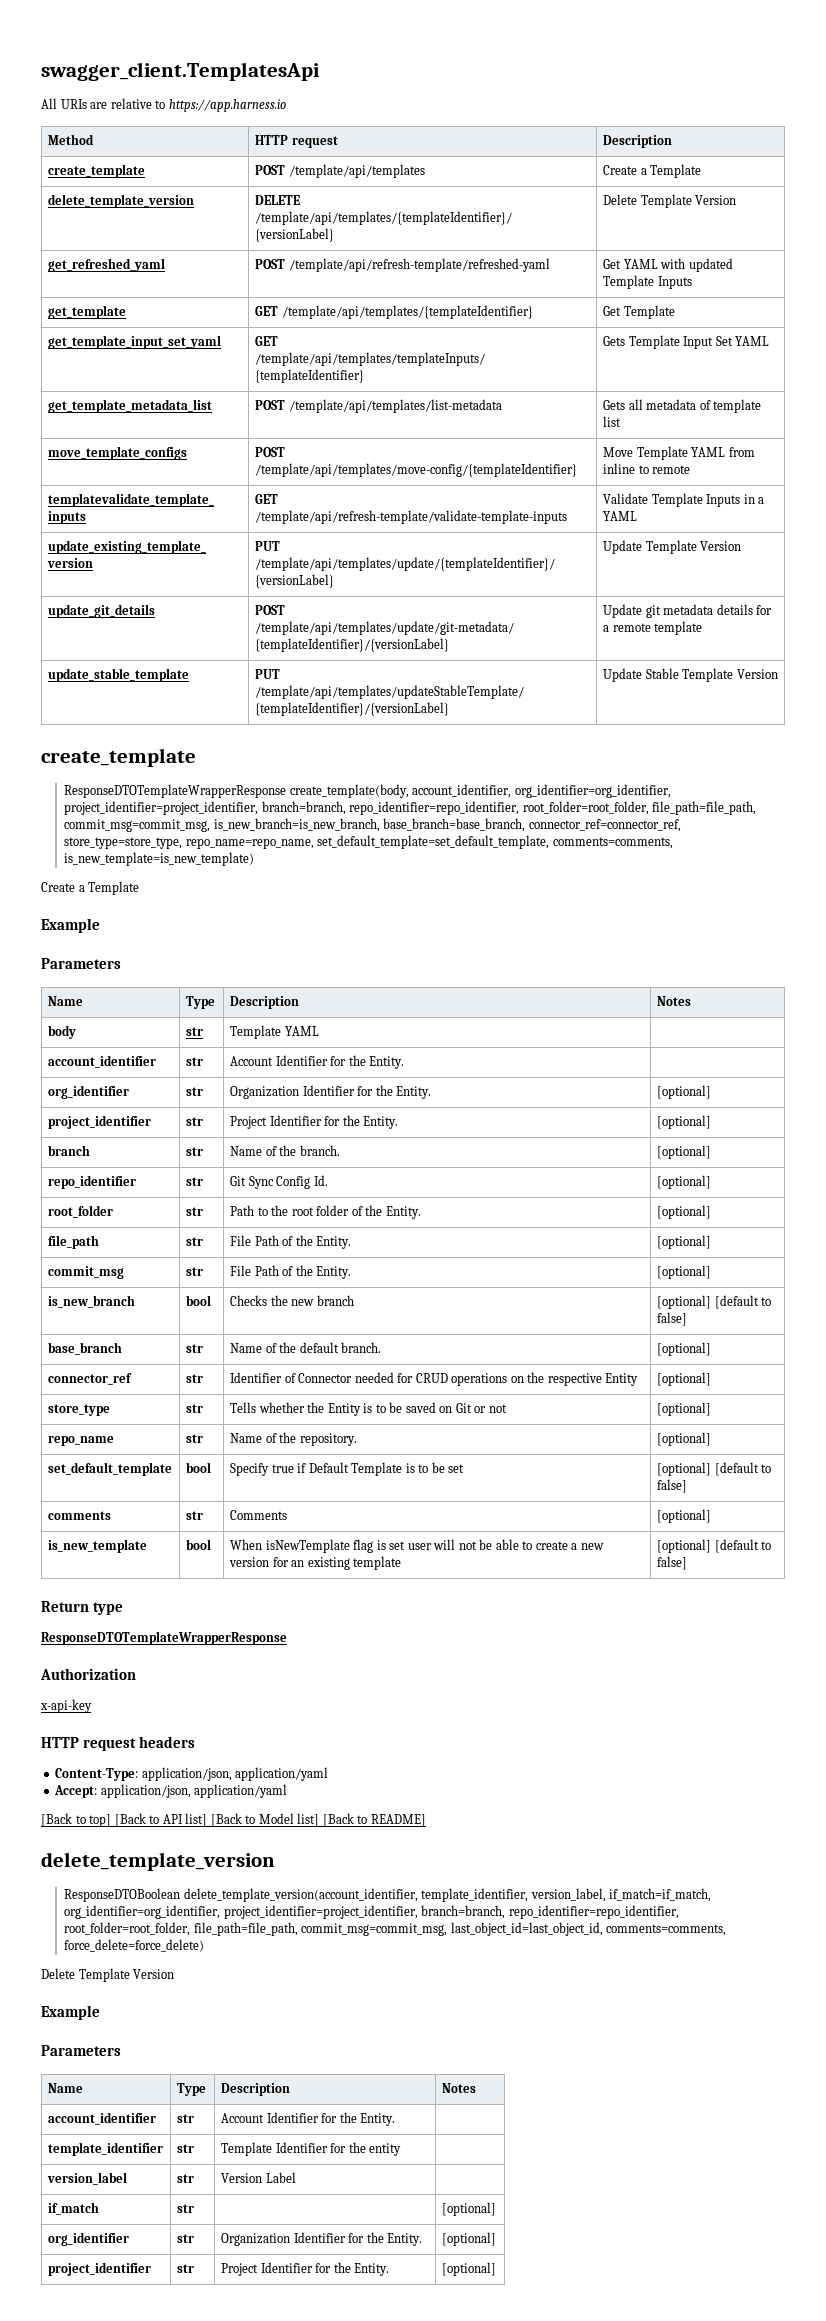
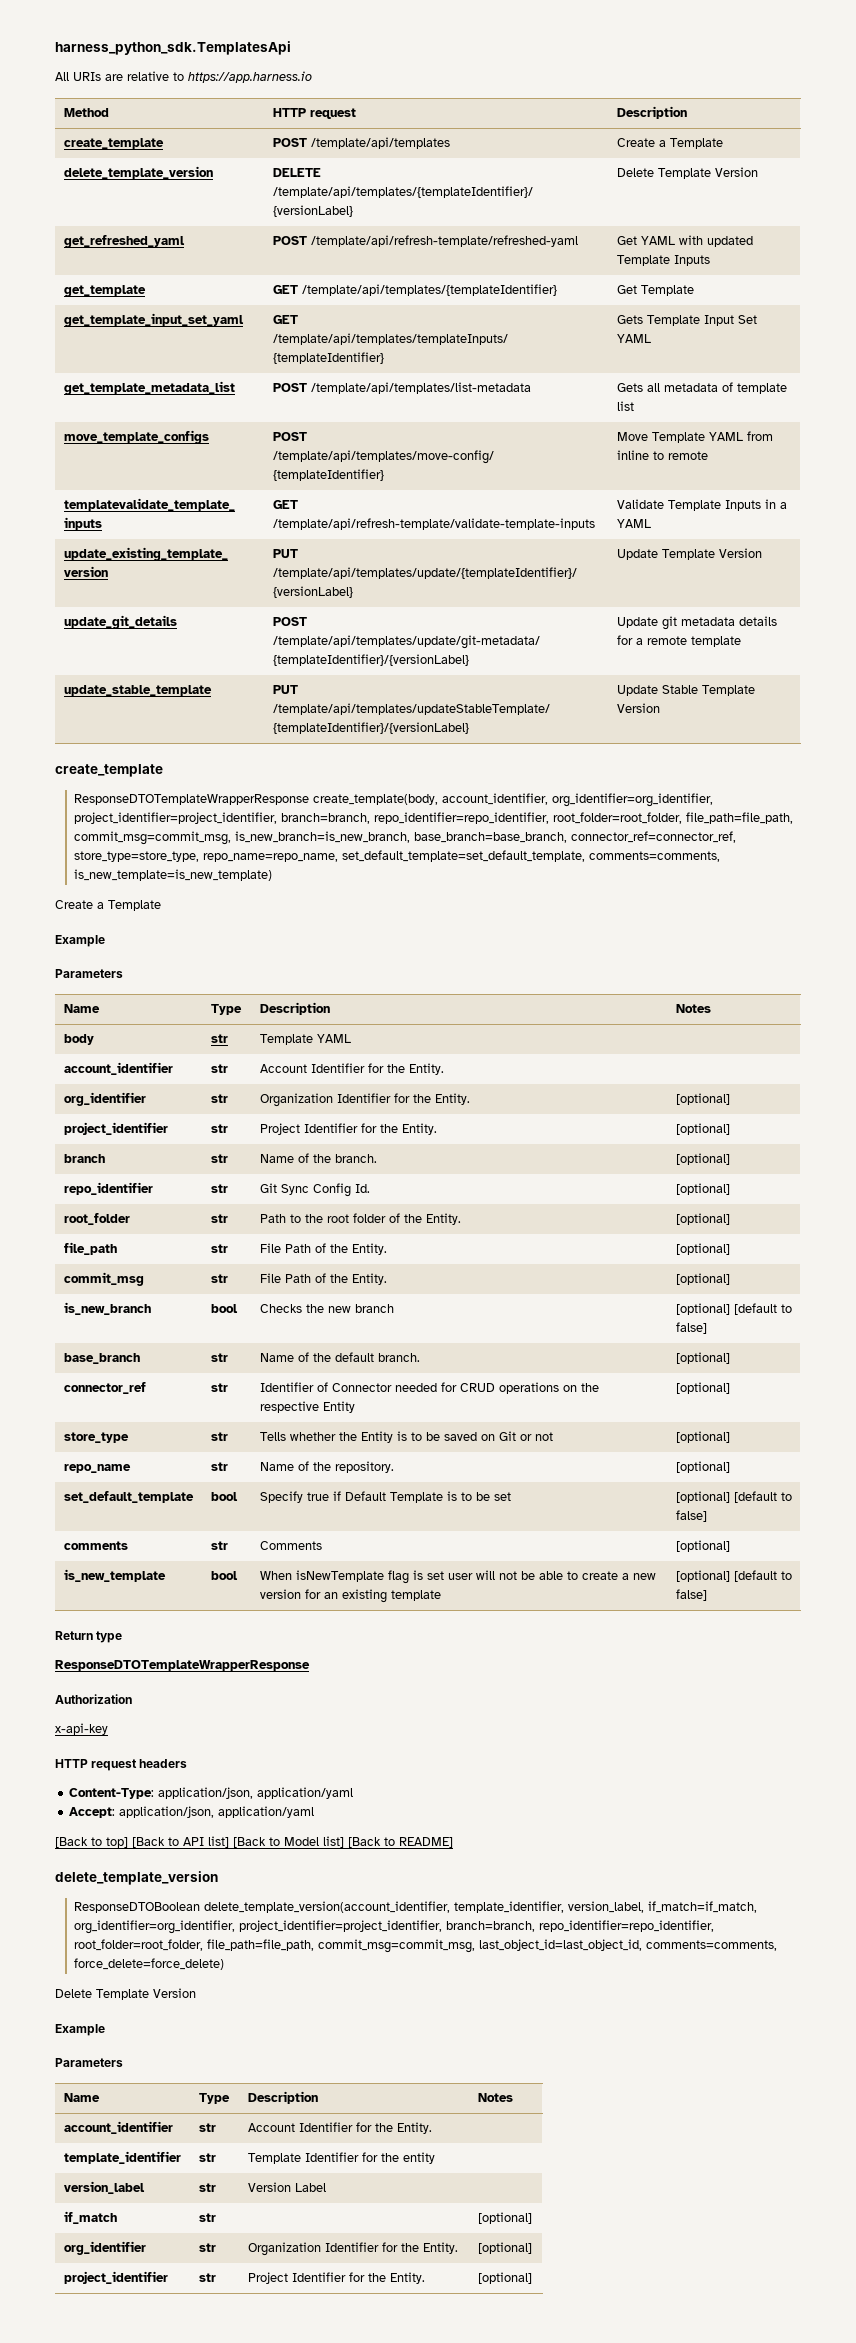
[41,62,320,81] swagger_client.TemplatesApi -> [55,41,291,55] harness_python_sdk.TemplatesApi

